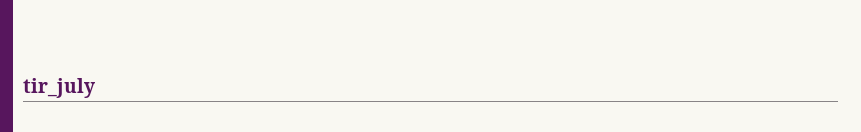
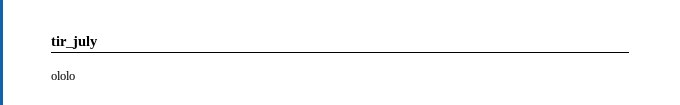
(95, 88) none -> [51,71,75,80] // ololo

